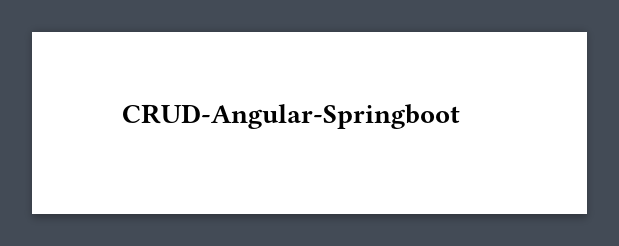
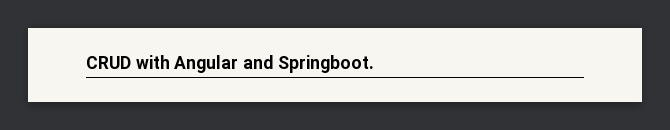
[122,104,460,129] CRUD-Angular-Springboot -> [86,55,374,73] CRUD with Angular and Springboot.

